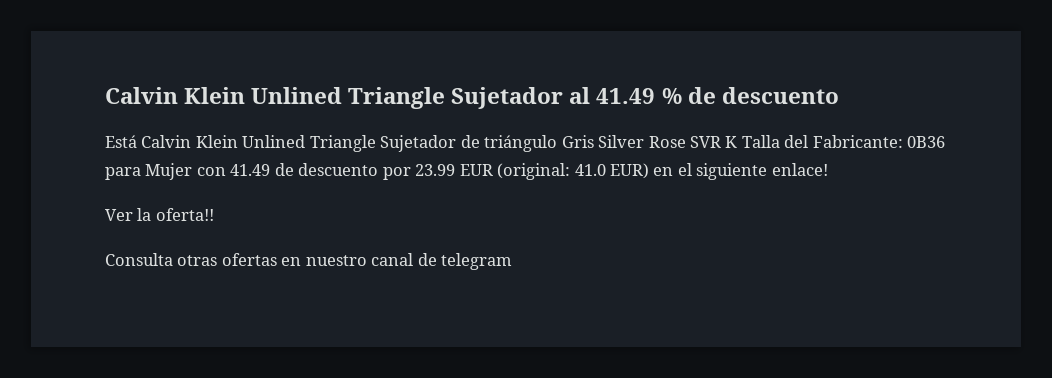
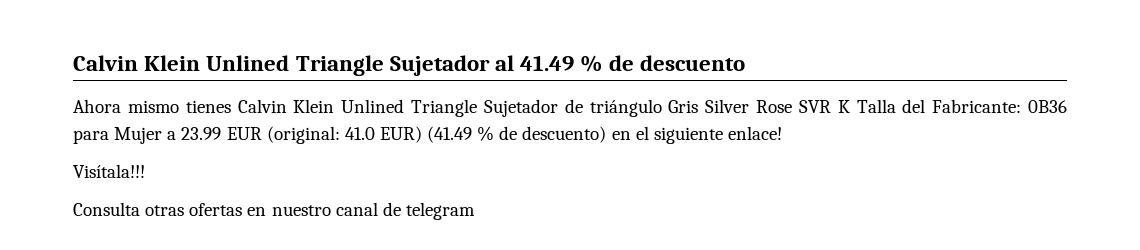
[105,135,137,148] Está -> [73,99,231,113] Ahora mismo tienes
[196,163,411,180] con 41.49 de descuento por -> [167,131,177,140] a
(650, 171) none -> [427,126,607,143] (41.49 % de descuento)
[105,208,214,221] Ver la oferta!! -> [73,164,145,178] Visítala!!!

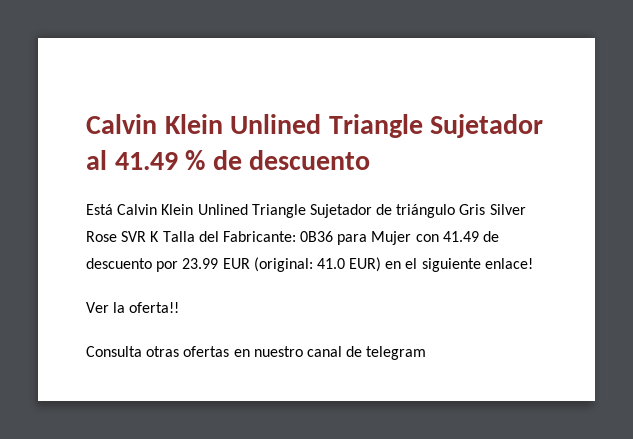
[73,99,231,113] Ahora mismo tienes -> [86,204,113,215] Está
[167,131,177,140] a -> [415,231,500,242] [86,258,179,272] con 41.49 de descuento por
[427,126,607,143] (41.49 % de descuento) -> (382, 264) none
[73,164,145,178] Visítala!!! -> [86,302,180,313] Ver la oferta!!

